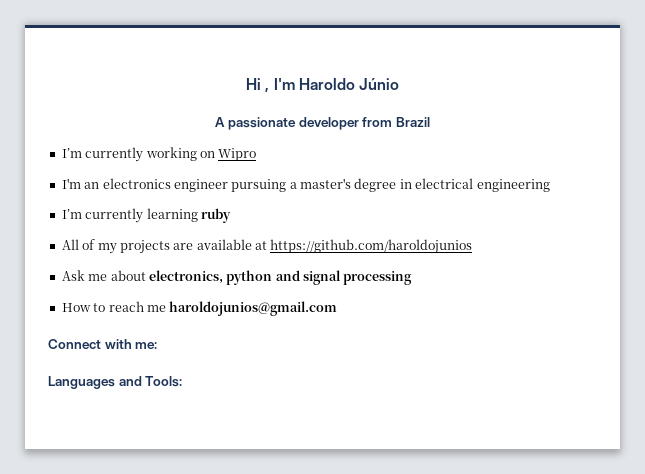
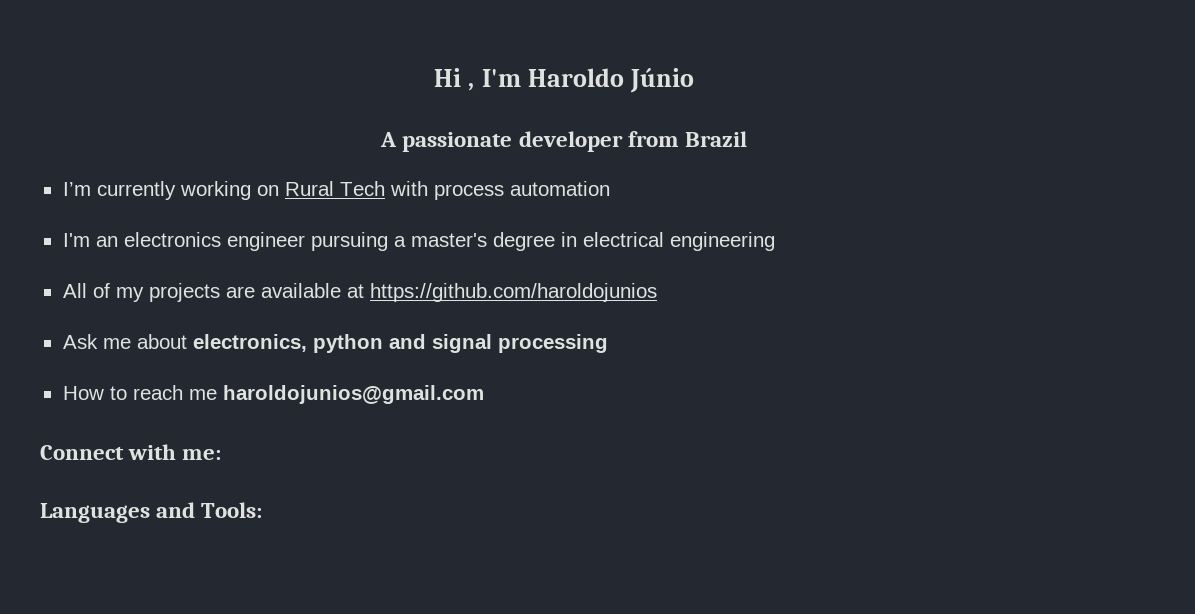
[218,148,257,161] Wipro -> [284,181,610,200] Rural Tech with process automation
[61,208,231,223] // I’m currently learning ruby -> (775, 241) none

